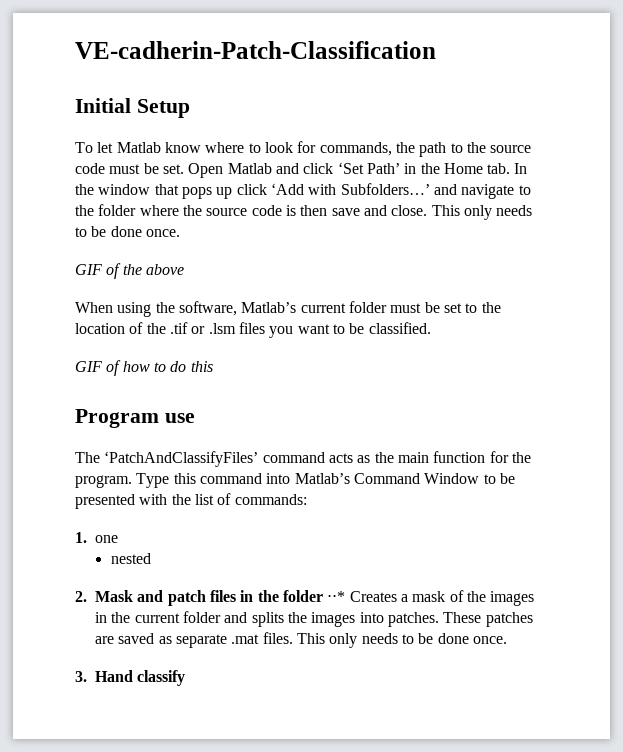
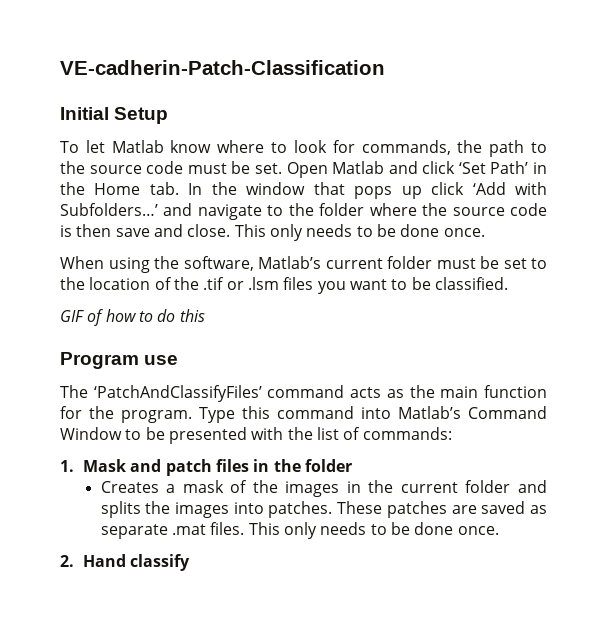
[75,263,184,279] // GIF of the above -> (485, 232) none
[95,535,118,543] [110,553,151,564] [75,591,87,602] one // nested // 2. -> (74, 466) none
[327,591,346,602] ⋅⋅* -> (352, 465) //
[75,671,87,682] 3. -> [60,555,74,567] 2.

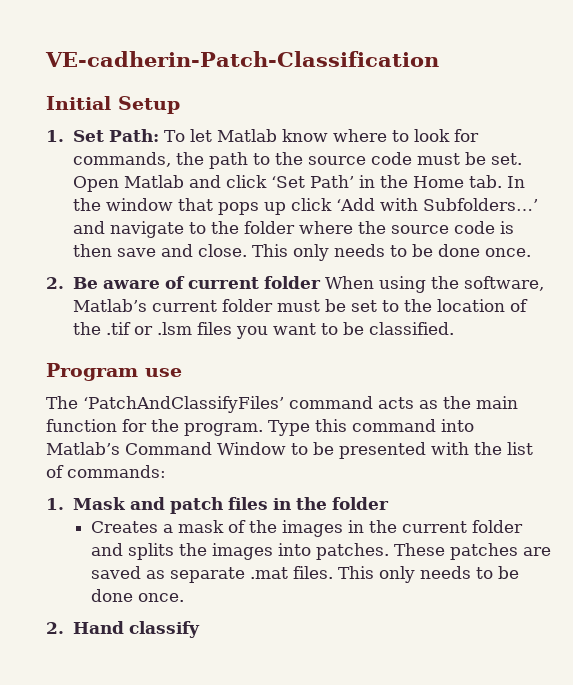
(169, 115) none -> [46,129,160,142] 1. Set Path:
(485, 232) none -> [46,276,322,289] 2. Be aware of current folder
[60,309,205,326] // GIF of how to do this -> (455, 328) none

